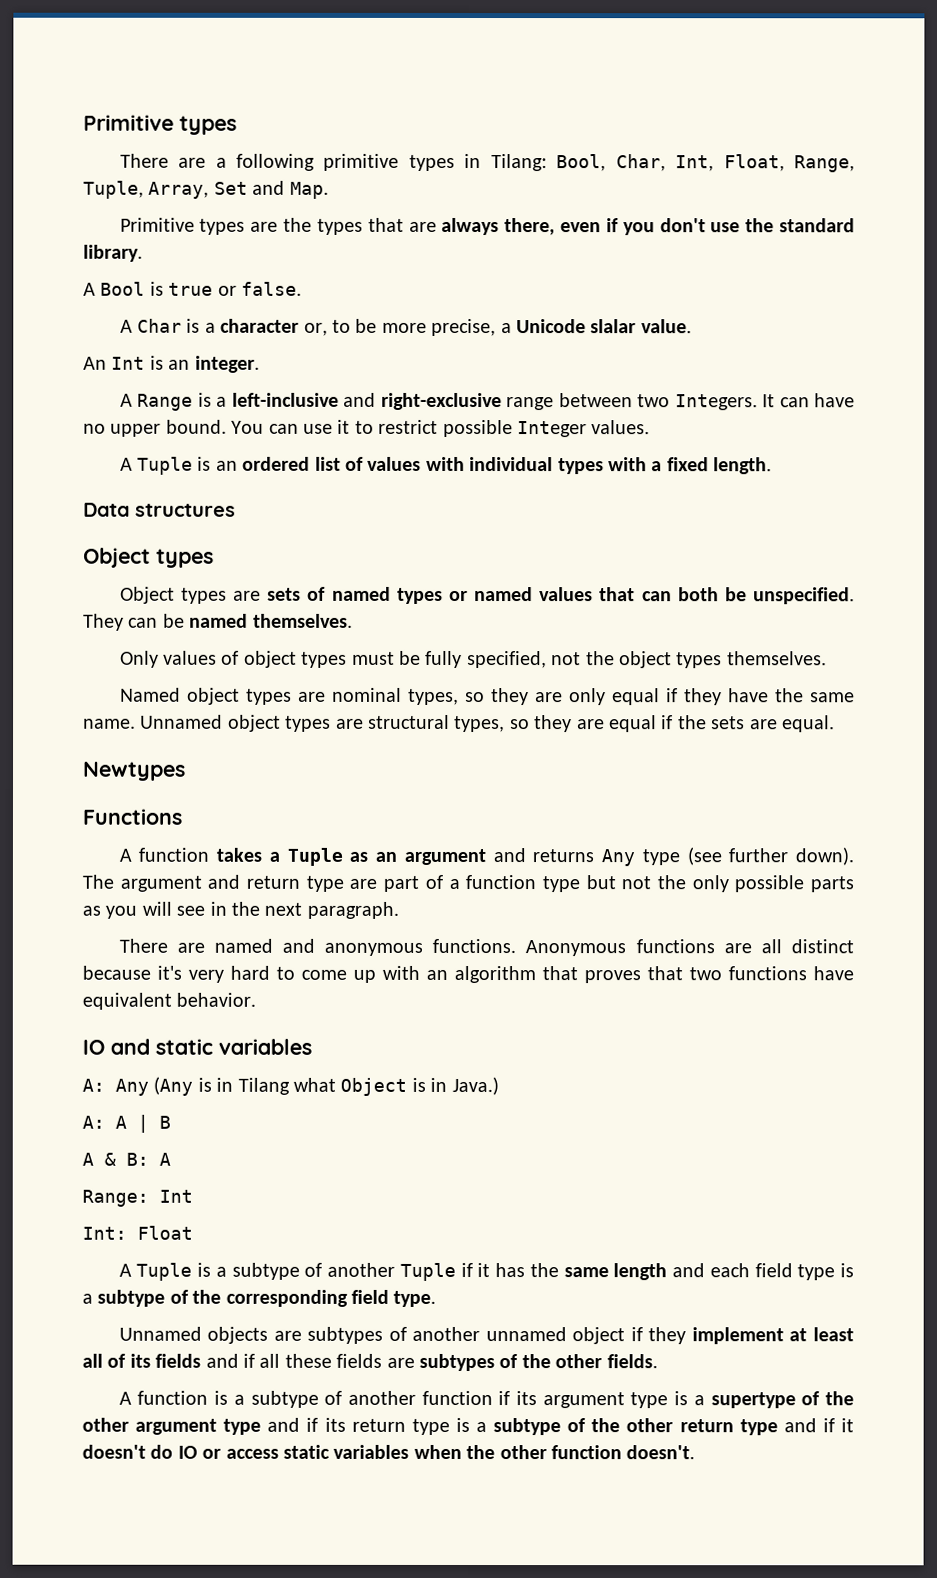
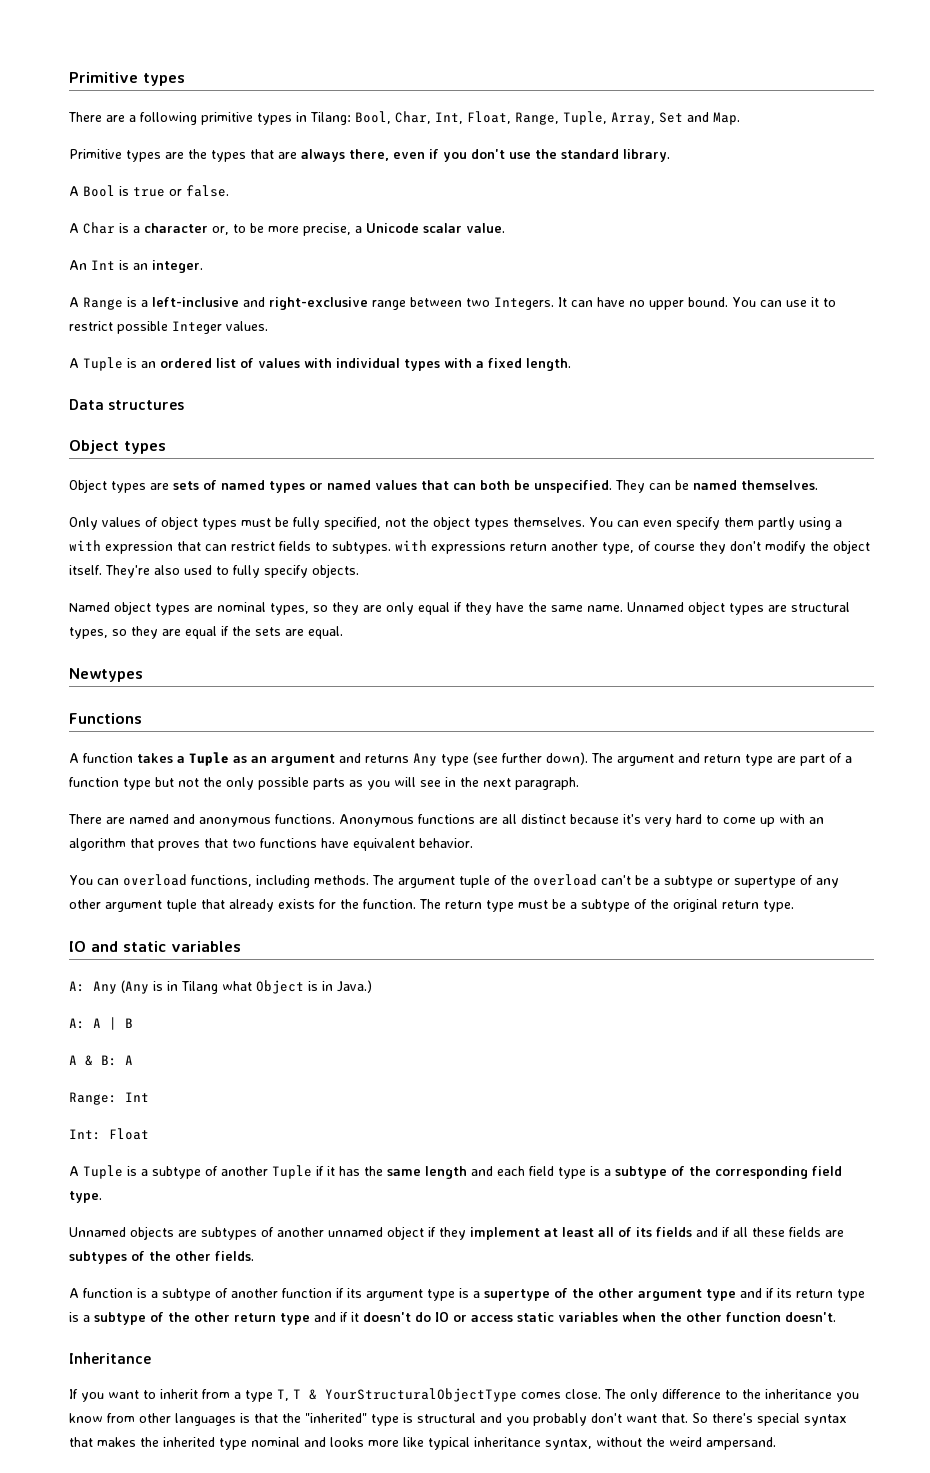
[590,319,637,334] slalar -> [423,223,462,233] scalar
(827, 658) none -> [589,517,842,530] [69,540,870,554] [69,564,359,578] You can even specify them partly using a with expression that can restrict fields to subtypes. with expressions return another type, of course they don't modify the object itself. They're also used to fully specify objects.
(257, 999) none -> [69,874,839,888] [69,899,794,912] // You can overload functions, including methods. The argument tuple of the overload can't be a subtype or supertype of any other argument tuple that already exists for the function. The return type must be a subtype of the original return type.
(696, 1452) none -> [69,1352,151,1364] [69,1388,859,1402] [69,1413,847,1426] [69,1437,776,1450] // Inheritance // If you want to inherit from a type T, T & YourStructuralObjectType comes close. The only difference to the inheritance you know from other languages is that the "inherited" type is structural and you probably don't want that. So there's special syntax that makes the inherited type nominal and looks more like typical inheritance syntax, without the weird ampersand.

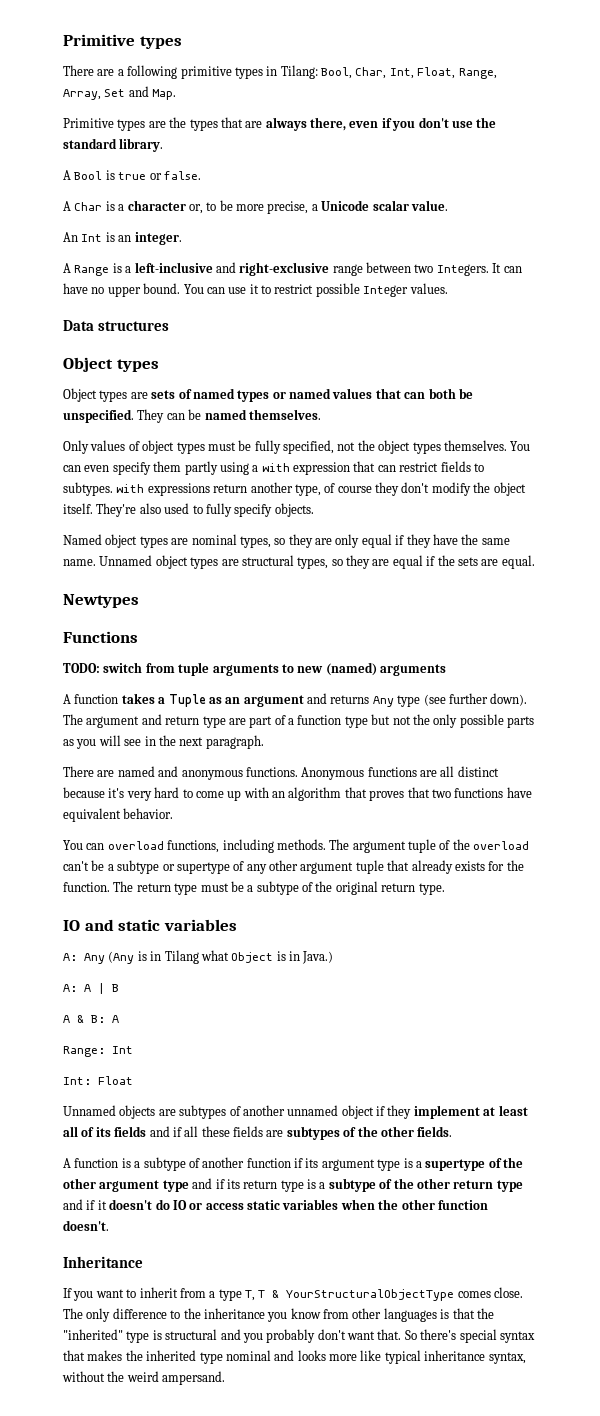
[563,111,607,125] Tuple, -> (497, 73) none
[69,357,571,371] // A Tuple is an ordered list of values with individual types with a fixed length. -> (448, 288) none
(142, 718) none -> [63,662,446,676] // TODO: switch from tuple arguments to new (named) arguments
[69,1165,842,1179] [69,1191,102,1203] // A Tuple is a subtype of another Tuple if it has the same length and each field type is a subtype of the corresponding field type. -> (133, 1080) none

